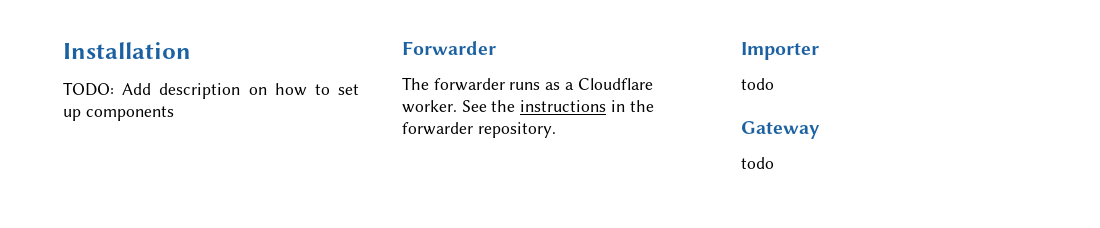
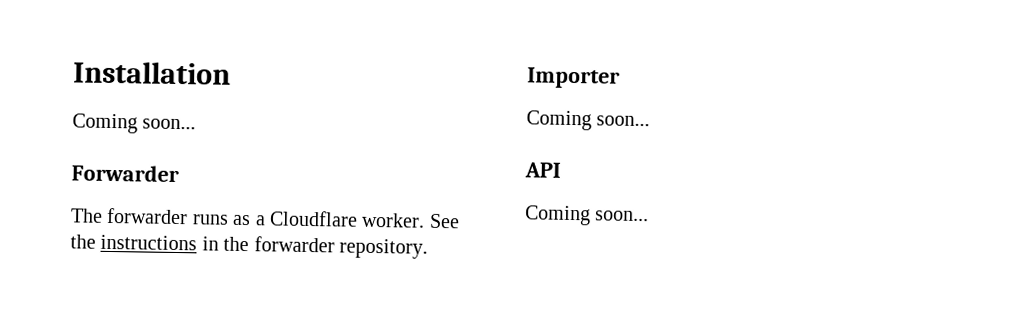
[63,82,359,99] [63,106,174,121] TODO: Add description on how to set up components -> [72,113,197,134] Coming soon...
[741,78,774,90] [741,121,820,139] [741,157,774,169] todo // Gateway // todo -> [526,110,651,131] [524,162,561,178] [524,205,650,226] Coming soon... // API // Coming soon...

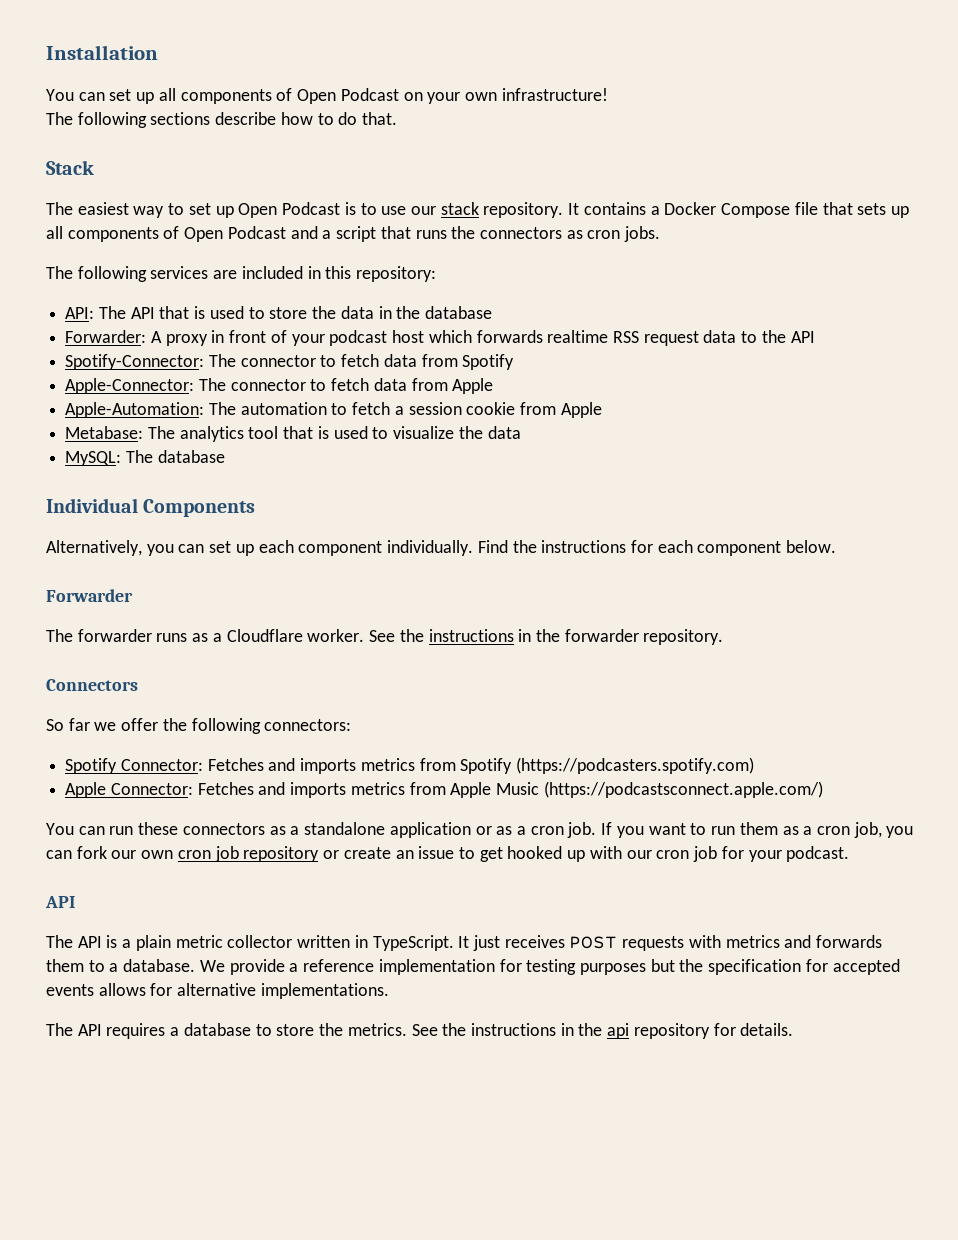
[72,113,197,134] Coming soon... -> [46,88,608,104] [46,112,398,128] [46,160,94,175] [46,202,909,218] [46,226,661,242] [46,266,437,282] [65,306,492,319] [65,330,815,346] [65,354,515,370] [65,378,494,394] [65,402,602,418] [65,426,521,442] [65,450,225,466] [46,498,256,517] [46,540,837,556] You can set up all components of Open Podcast on your own infrastructure! // The following sections describe how to do that. // Stack // The easiest way to set up Open Podcast is to use our stack repository. It contains a Docker Compose file that sets up all components of Open Podcast and a script that runs the connectors as cron jobs. // The following services are included in this repository: // API: The API that is used to store the data in the database // Forwarder: A proxy in front of your podcast host which forwards realtime RSS request data to the API // Spotify-Connector: The connector to fetch data from Spotify // Apple-Connector: The connector to fetch data from Apple // Apple-Automation: The automation to fetch a session cookie from Apple // Metabase: The analytics tool that is used to visualize the data // MySQL: The database // Individual Components // Alternatively, you can set up each component individually. Find the instructions for each component below.
[527,67,620,89] [526,110,651,131] [524,162,561,178] [524,205,650,226] Importer // Coming soon... // API // Coming soon... -> [46,679,138,691] [46,718,352,734] [65,757,755,774] [65,781,823,798] [46,822,914,838] [46,846,850,862] [45,896,75,908] [46,935,883,951] [46,959,900,975] [46,983,389,999] [46,1023,794,1039] Connectors // So far we offer the following connectors: // Spotify Connector: Fetches and imports metrics from Spotify (https://podcasters.spotify.com) // Apple Connector: Fetches and imports metrics from Apple Music (https://podcastsconnect.apple.com/) // You can run these connectors as a standalone application or as a cron job. If you want to run them as a cron job, you can fork our own cron job repository or create an issue to get hooked up with our cron job for your podcast. // API // The API is a plain metric collector written in TypeScript. It just receives POST requests with metrics and forwards them to a database. We provide a reference implementation for testing purposes but the specification for accepted events allows for alternative implementations. // The API requires a database to store the metrics. See the instructions in the api repository for details.

